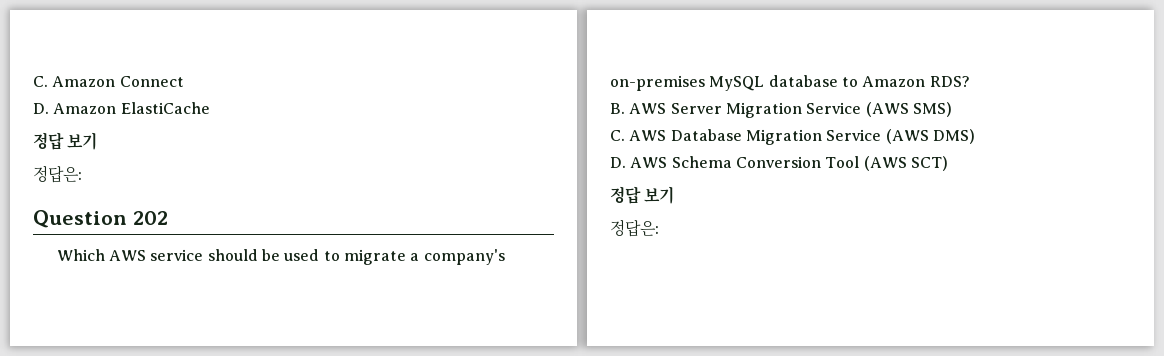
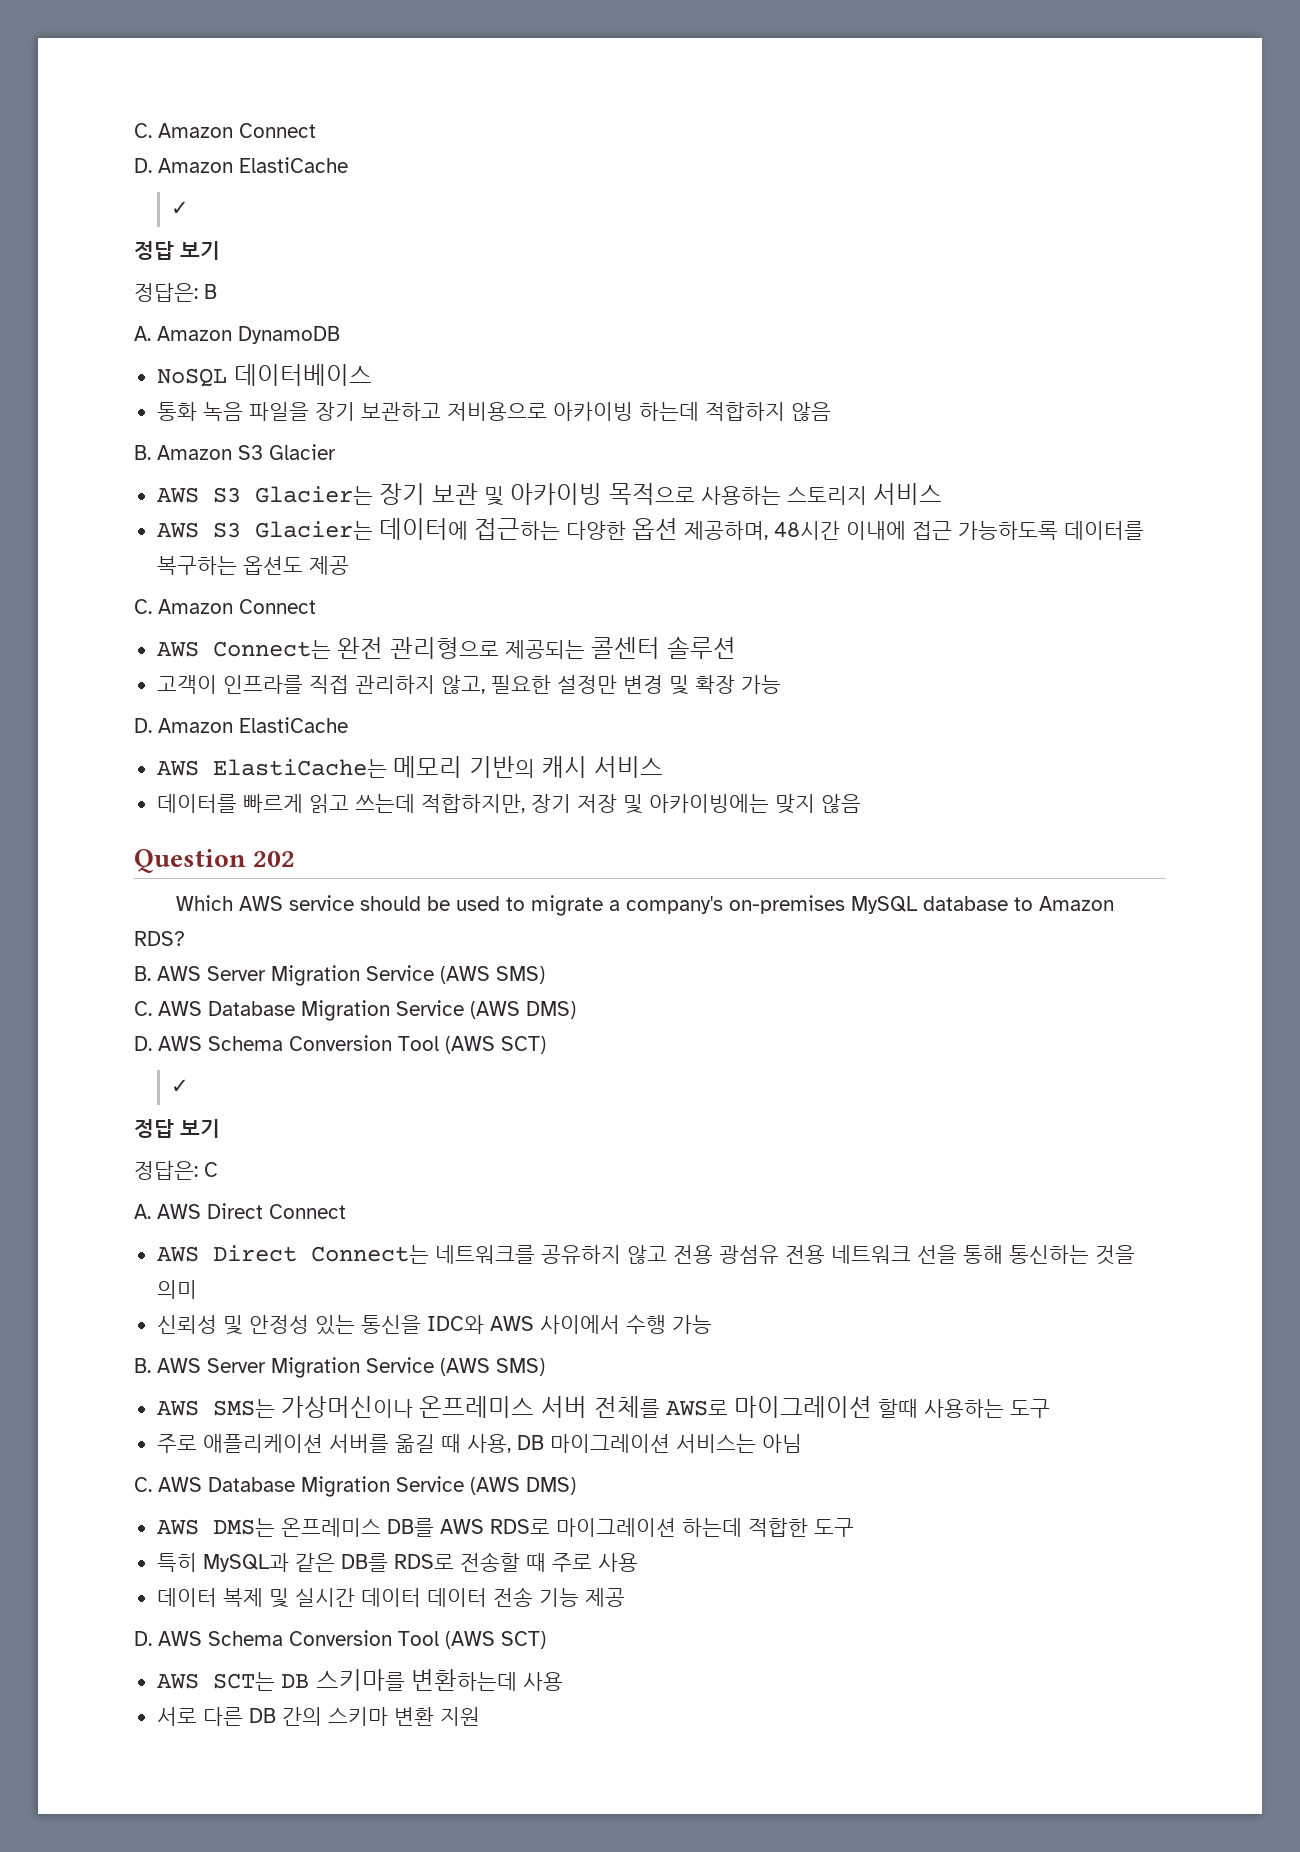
[33,132,98,150] [33,165,82,183] // 정답 보기 // 정답은: -> [170,201,189,215] [134,241,220,260] [134,283,217,302] [134,326,340,344] [156,364,372,387] [156,402,831,421] [134,444,336,460] [156,483,942,506] [156,518,1144,540] [156,556,349,575] [134,599,316,614] [156,636,736,659] [156,675,781,695] [134,717,348,733] [156,756,663,778] [156,794,861,814] // ✓ // 정답 보기 // 정답은: B // A. Amazon DynamoDB // NoSQL 데이터베이스 // 통화 녹음 파일을 장기 보관하고 저비용으로 아카이빙 하는데 적합하지 않음 // B. Amazon S3 Glacier // AWS S3 Glacier는 장기 보관 및 아카이빙 목적으로 사용하는 스토리지 서비스 // AWS S3 Glacier는 데이터에 접근하는 다양한 옵션 제공하며, 48시간 이내에 접근 가능하도록 데이터를 복구하는 옵션도 제공 // C. Amazon Connect // AWS Connect는 완전 관리형으로 제공되는 콜센터 솔루션 // 고객이 인프라를 직접 관리하지 않고, 필요한 설정만 변경 및 확장 가능 // D. Amazon ElastiCache // AWS ElastiCache는 메모리 기반의 캐시 서비스 // 데이터를 빠르게 읽고 쓰는데 적합하지만, 장기 저장 및 아카이빙에는 맞지 않음
[610,186,675,204] [610,219,659,237] // 정답 보기 // 정답은: -> [170,1079,189,1093] [134,1119,220,1138] [134,1161,218,1180] [134,1203,346,1219] [156,1245,1135,1265] [156,1280,197,1299] [156,1315,712,1335] [134,1357,545,1378] [156,1396,1050,1418] [156,1434,802,1453] [134,1476,576,1497] [156,1518,854,1537] [156,1552,638,1572] [156,1587,625,1608] [134,1630,546,1649] [156,1669,563,1691] [156,1707,480,1726] // ✓ // 정답 보기 // 정답은: C // A. AWS Direct Connect // AWS Direct Connect는 네트워크를 공유하지 않고 전용 광섬유 전용 네트워크 선을 통해 통신하는 것을 의미 // 신뢰성 및 안정성 있는 통신을 IDC와 AWS 사이에서 수행 가능 // B. AWS Server Migration Service (AWS SMS) // AWS SMS는 가상머신이나 온프레미스 서버 전체를 AWS로 마이그레이션 할때 사용하는 도구 // 주로 애플리케이션 서버를 옮길 때 사용, DB 마이그레이션 서비스는 아님 // C. AWS Database Migration Service (AWS DMS) // AWS DMS는 온프레미스 DB를 AWS RDS로 마이그레이션 하는데 적합한 도구 // 특히 MySQL과 같은 DB를 RDS로 전송할 때 주로 사용 // 데이터 복제 및 실시간 데이터 데이터 전송 기능 제공 // D. AWS Schema Conversion Tool (AWS SCT) // AWS SCT는 DB 스키마를 변환하는데 사용 // 서로 다른 DB 간의 스키마 변환 지원

